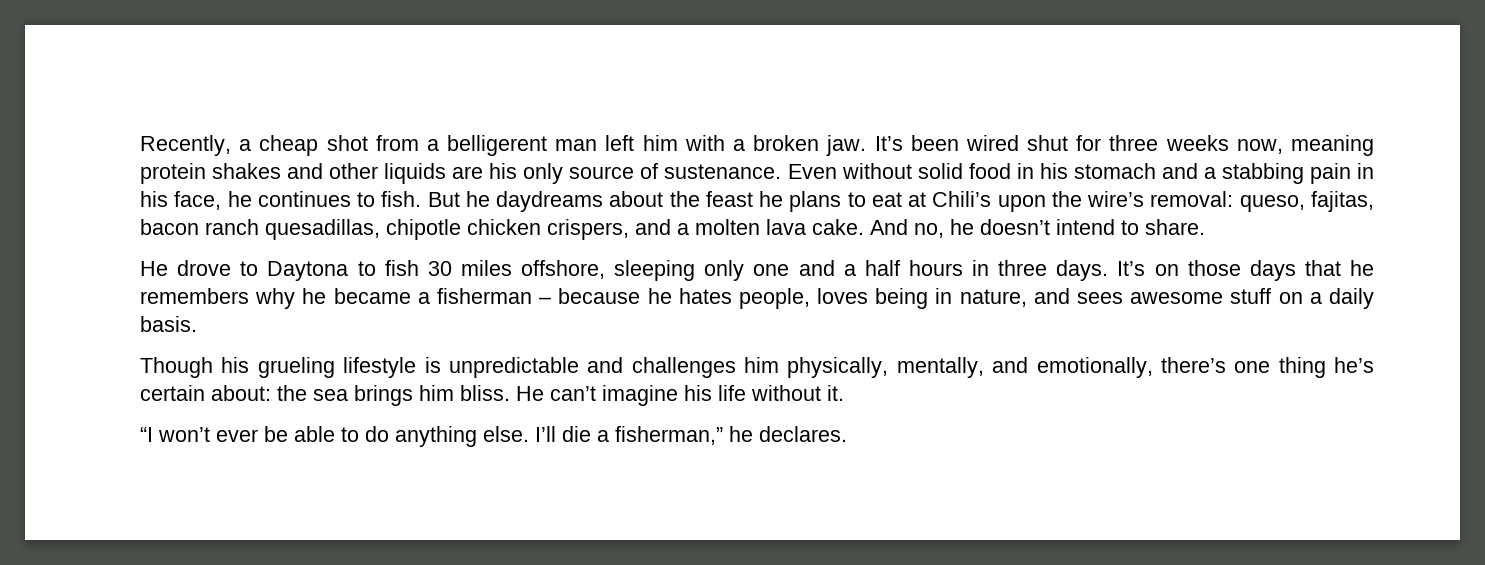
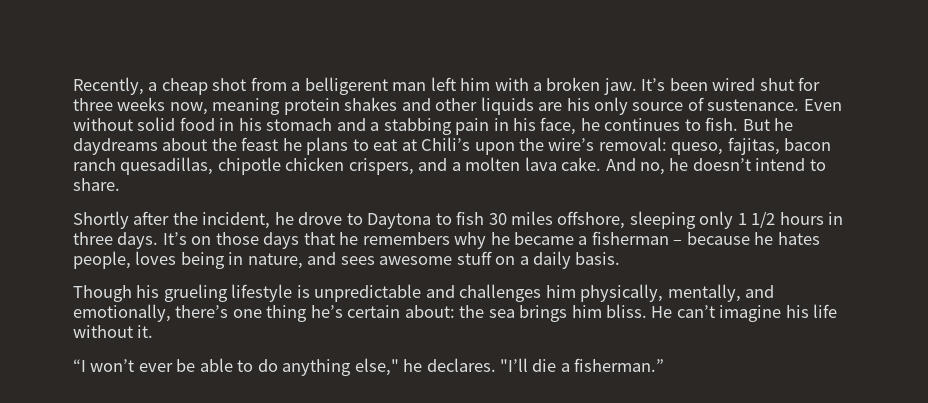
[140,261,168,276] He -> [73,211,294,229] Shortly after the incident, he
[753,260,900,276] one and a half -> [737,211,776,228] 1 1/2
[483,426,847,445] else. I’ll die a fisherman,” he declares. -> [354,358,665,376] else," he declares. "I’ll die a fisherman.”

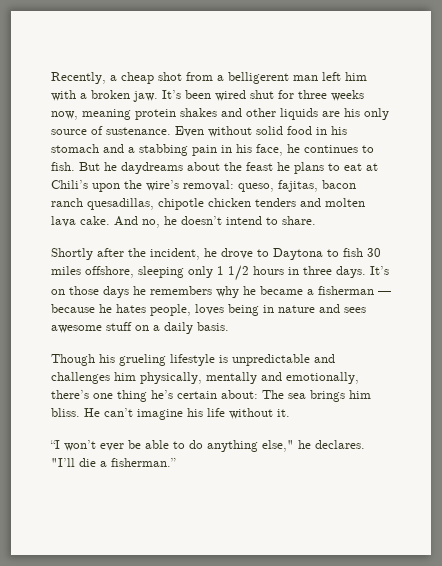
[348,158,461,175] crispers, and a -> [255,198,321,207] tenders and
[303,232,335,245] that -> (129, 292) none
[673,239,683,245] – -> [378,291,391,295] —
[247,253,303,269] nature, -> [278,305,315,313] nature
[667,284,741,302] mentally, -> [206,372,257,384] mentally
[459,305,485,318] the -> [262,390,284,399] The

